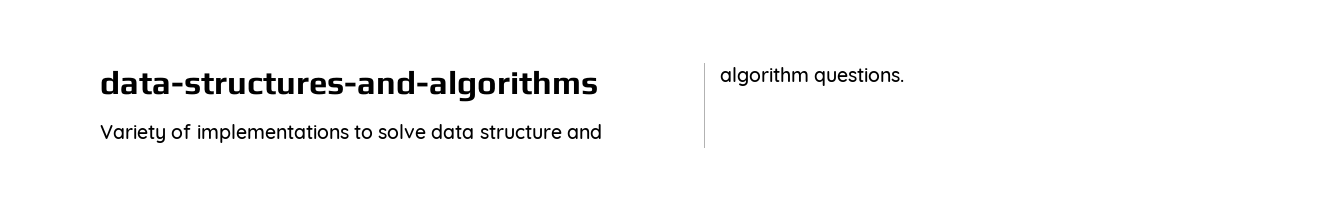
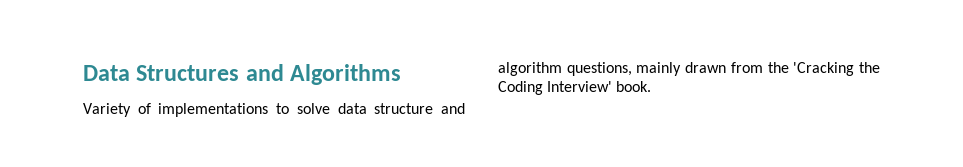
[100,70,598,102] data-structures-and-algorithms -> [83,64,402,85] Data Structures and Algorithms
[814,68,905,86] questions. -> [566,62,880,76] [498,81,652,95] questions, mainly drawn from the 'Cracking the Coding Interview' book.

